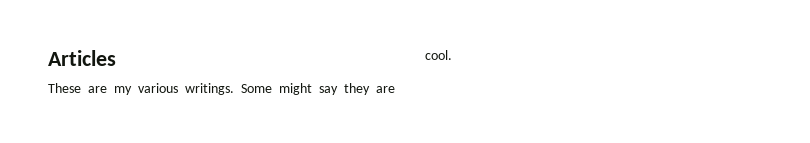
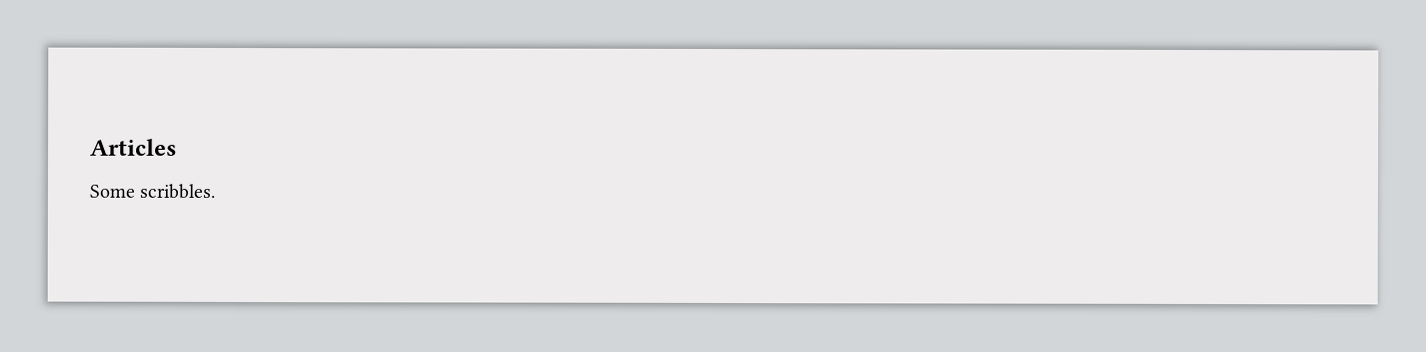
[48,83,395,95] [425,50,452,60] These are my various writings. Some might say they are cool. -> [89,183,216,199] Some scribbles.

